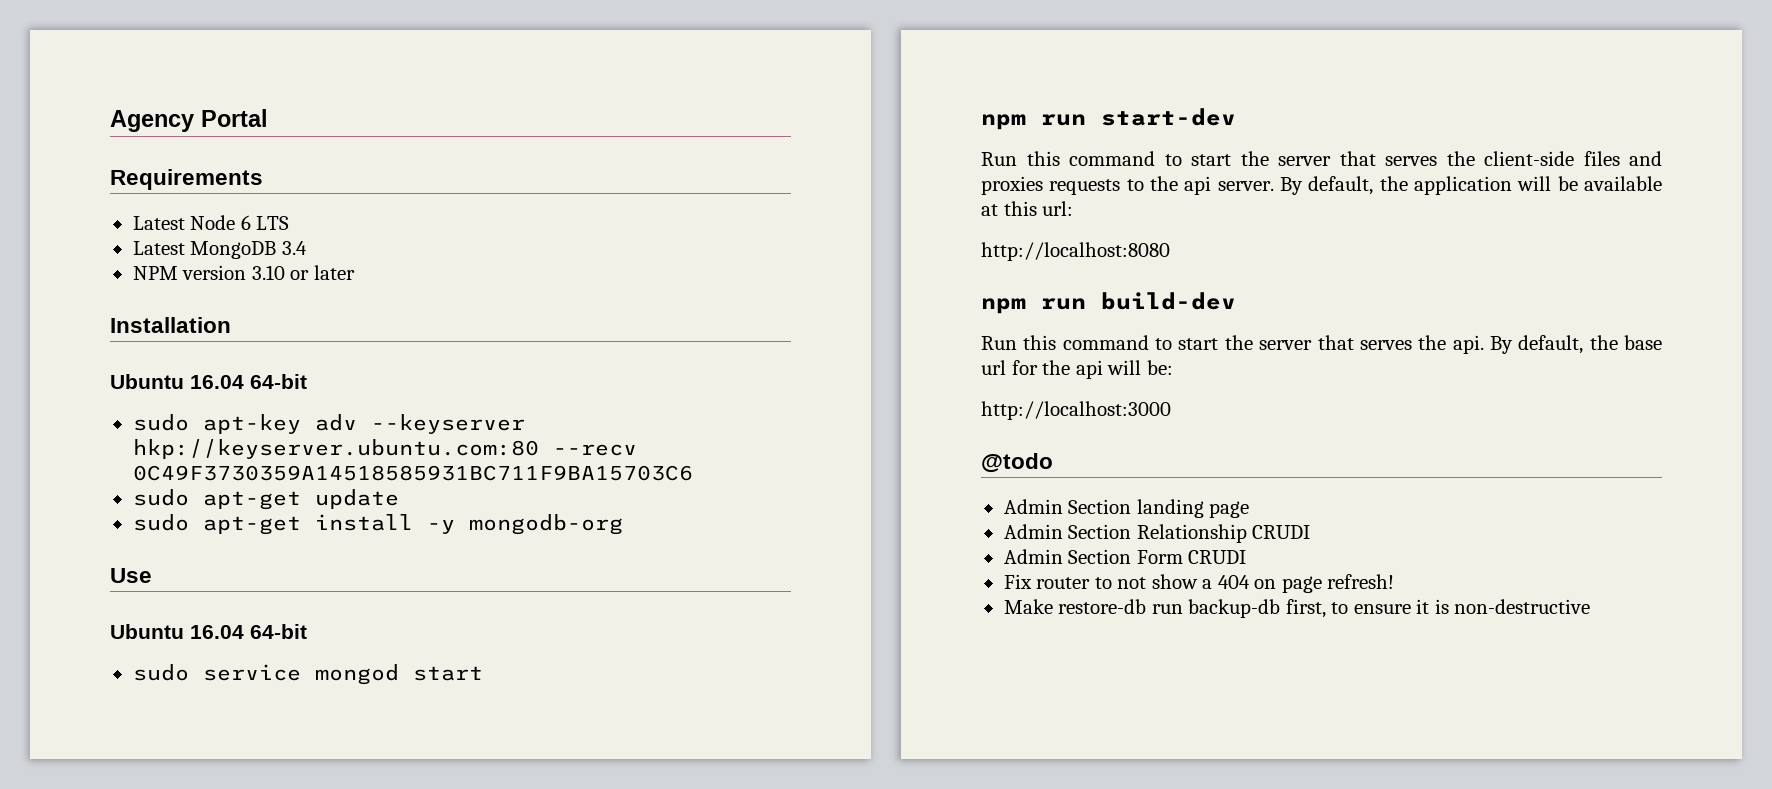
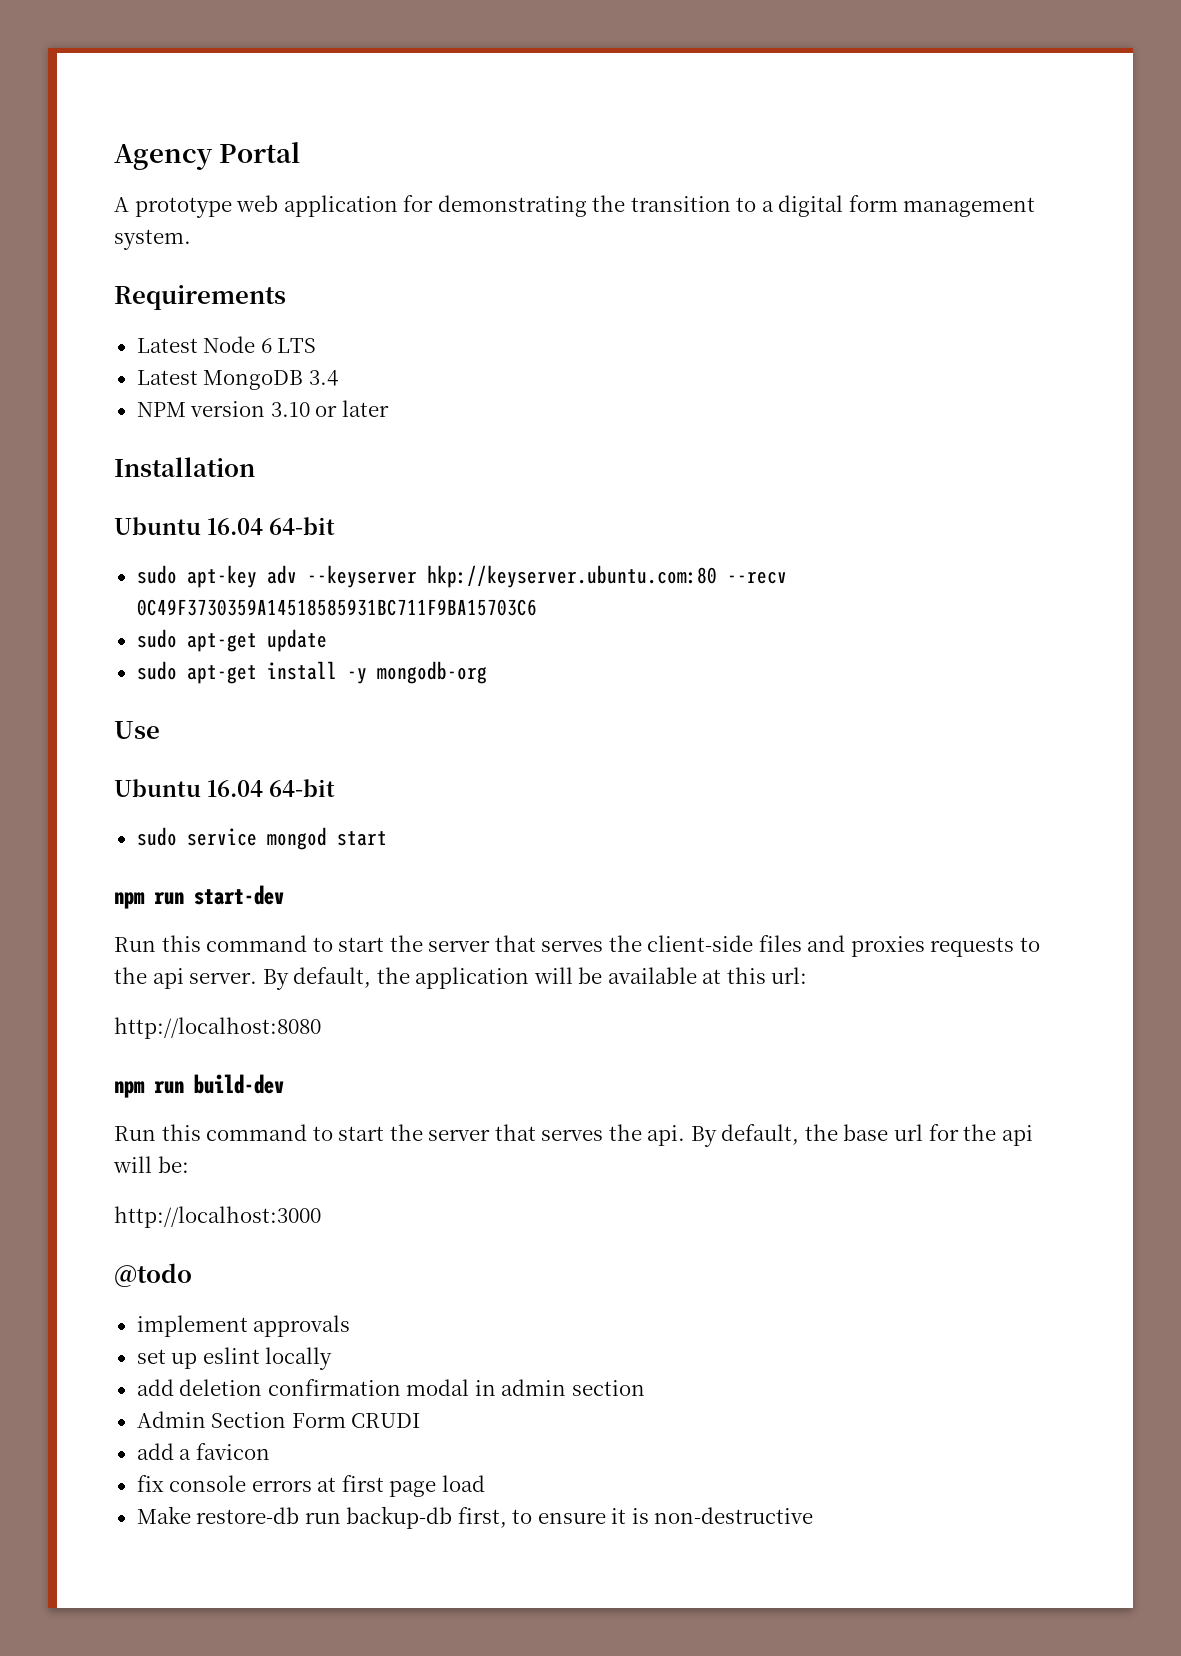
(268, 118) none -> [114,195,1036,218] [114,229,191,250] // A prototype web application for demonstrating the transition to a digital form management system.
[1003,499,1250,518] [1003,524,1311,543] [1003,549,1247,564] [1003,574,1395,593] Admin Section landing page // Admin Section Relationship CRUDI // Admin Section Form CRUDI // Fix router to not show a 404 on page refresh! -> [136,1315,351,1337] [136,1347,333,1370] [136,1379,645,1396] [136,1411,421,1428] [136,1443,270,1460] [136,1475,485,1497] implement approvals // set up eslint locally // add deletion confirmation modal in admin section // Admin Section Form CRUDI // add a favicon // fix console errors at first page load

